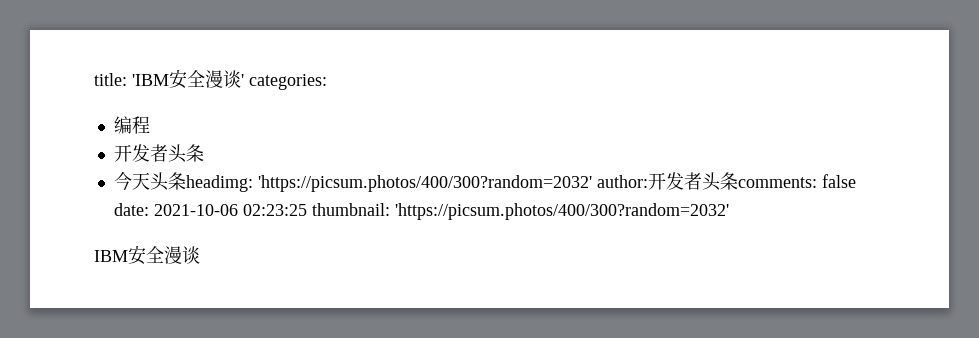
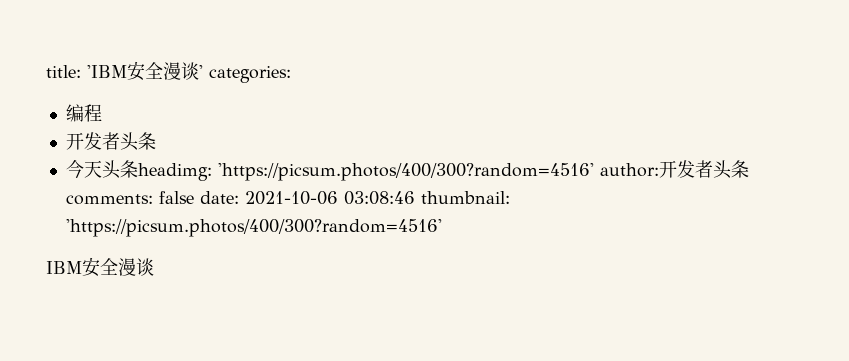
[257,175,592,192] 'https://picsum.photos/400/300?random=2032' -> [217,163,594,181] 'https://picsum.photos/400/300?random=4516'
[242,203,729,220] 02:23:25 thumbnail: 'https://picsum.photos/400/300?random=2032' -> [343,191,510,205] [65,219,442,237] 03:08:46 thumbnail: 'https://picsum.photos/400/300?random=4516'

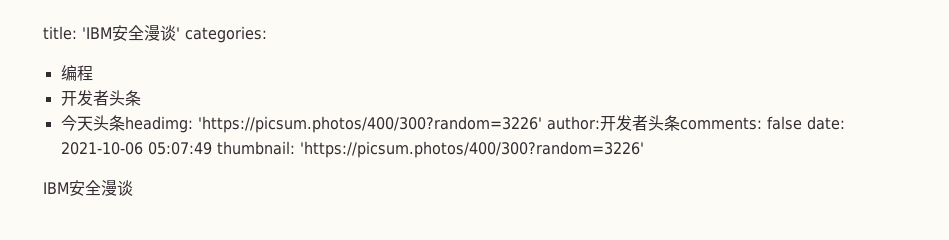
[217,163,594,181] 'https://picsum.photos/400/300?random=4516' -> [197,116,542,133] 'https://picsum.photos/400/300?random=3226'
[343,191,510,205] [65,219,442,237] 03:08:46 thumbnail: 'https://picsum.photos/400/300?random=4516' -> [147,141,644,158] 05:07:49 thumbnail: 'https://picsum.photos/400/300?random=3226'

